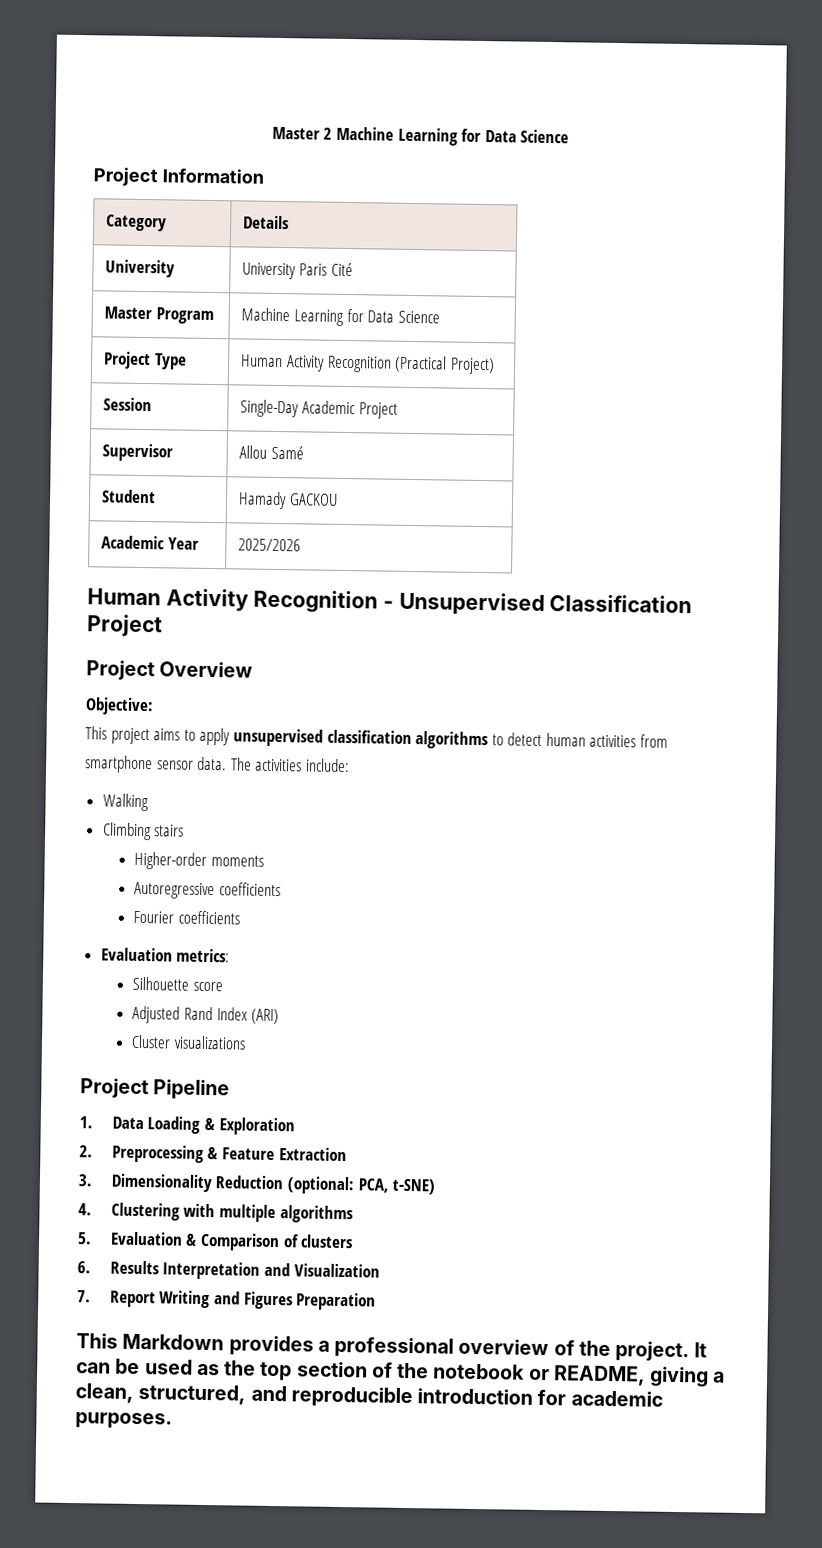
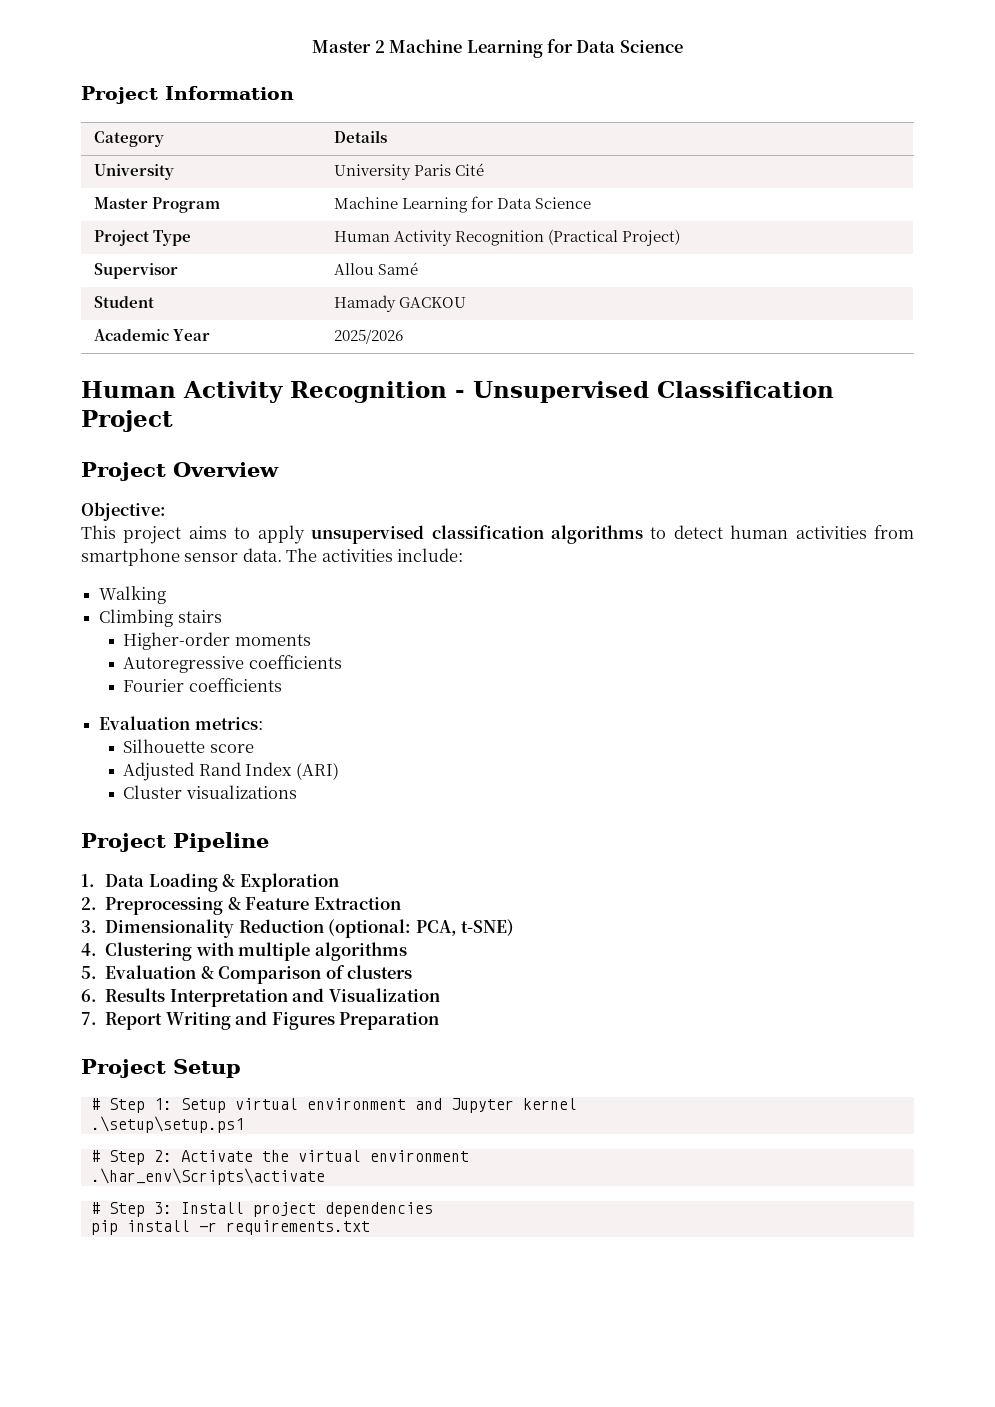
[103,397,153,412] [240,399,398,419] // Session | Single-Day Academic Project -> (681, 237) none
[76,1333,708,1362] [76,1358,726,1388] [75,1383,663,1408] [75,1412,173,1429] This Markdown provides a professional overview of the project. It can be used as the top section of the notebook or README, giving a clean, structured, and reproducible introduction for academic purposes. -> [81,1059,241,1078] [90,1098,577,1113] [90,1116,244,1133] [90,1150,469,1165] [90,1168,325,1185] [90,1202,433,1217] [90,1220,370,1235] Project Setup // # Step 1: Setup virtual environment and Jupyter kernel // .\setup\setup.ps1 // # Step 2: Activate the virtual environment // .\har_env\Scripts\activate // # Step 3: Install project dependencies // pip install -r requirements.txt

